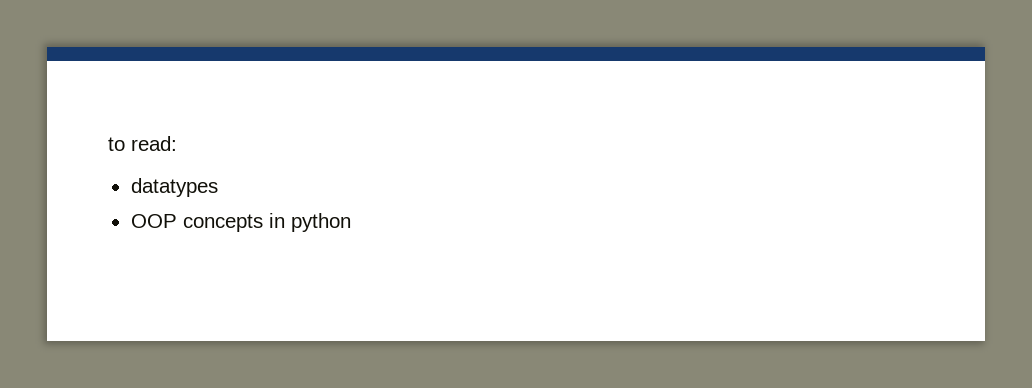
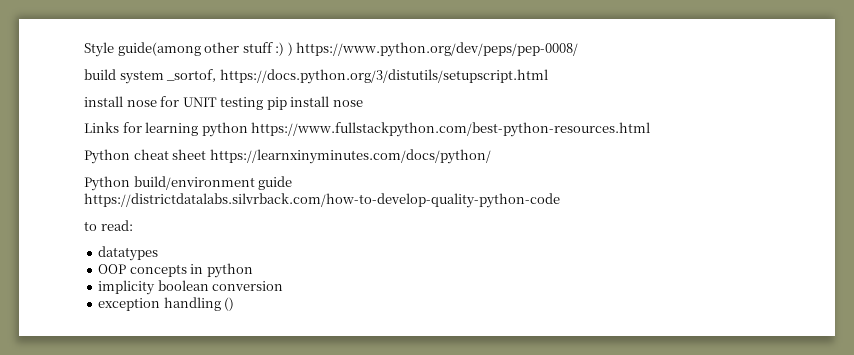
(108, 144) none -> [84,42,579,57] [84,69,548,84] [84,96,363,110] [84,122,651,137] [84,149,491,164] [84,176,293,191] [84,193,560,208] Style guide(among other stuff :) ) https://www.python.org/dev/peps/pep-0008/ // build system _sortof, https://docs.python.org/3/distutils/setupscript.html // install nose for UNIT testing pip install nose // Links for learning python https://www.fullstackpython.com/best-python-resources.html // Python cheat sheet https://learnxinyminutes.com/docs/python/ // Python build/environment guide https://districtdatalabs.silvrback.com/how-to-develop-quality-python-code //
(351, 222) none -> [98,280,284,295] [98,297,235,311] // implicity boolean conversion // exception handling ()

